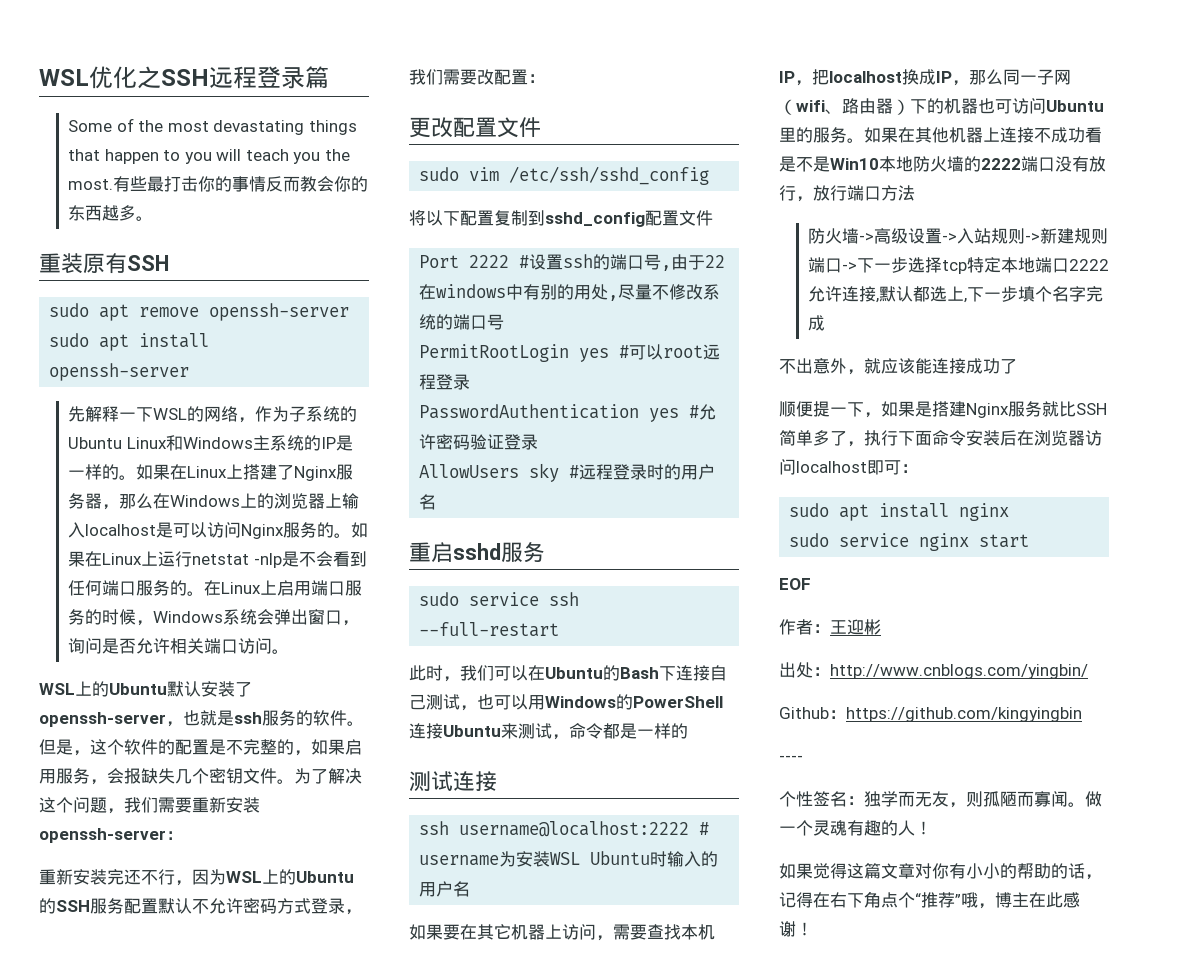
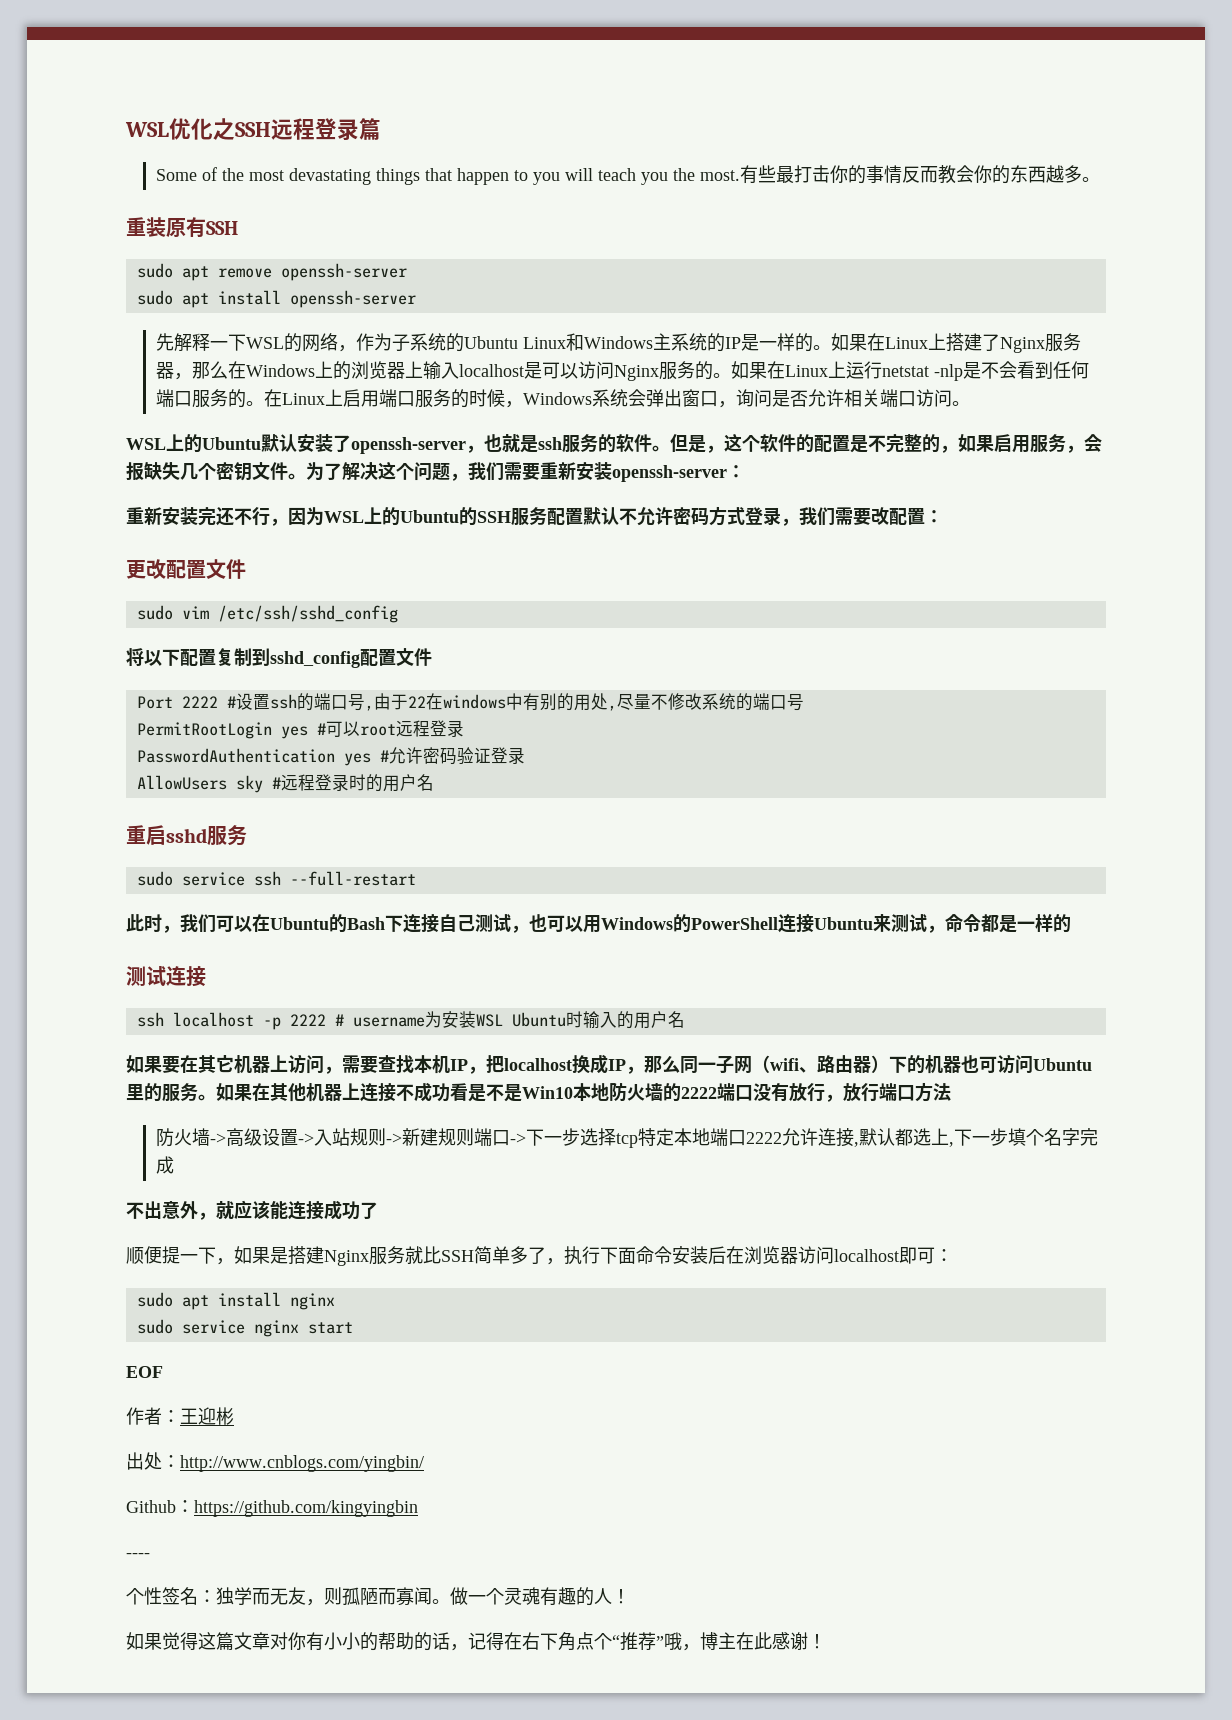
[459,821,690,837] username@localhost:2222 -> [172,1012,326,1030] localhost -p 2222

